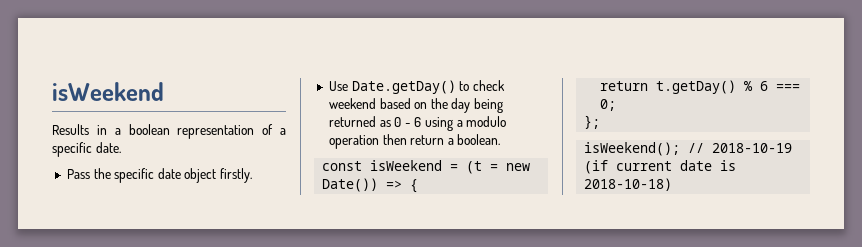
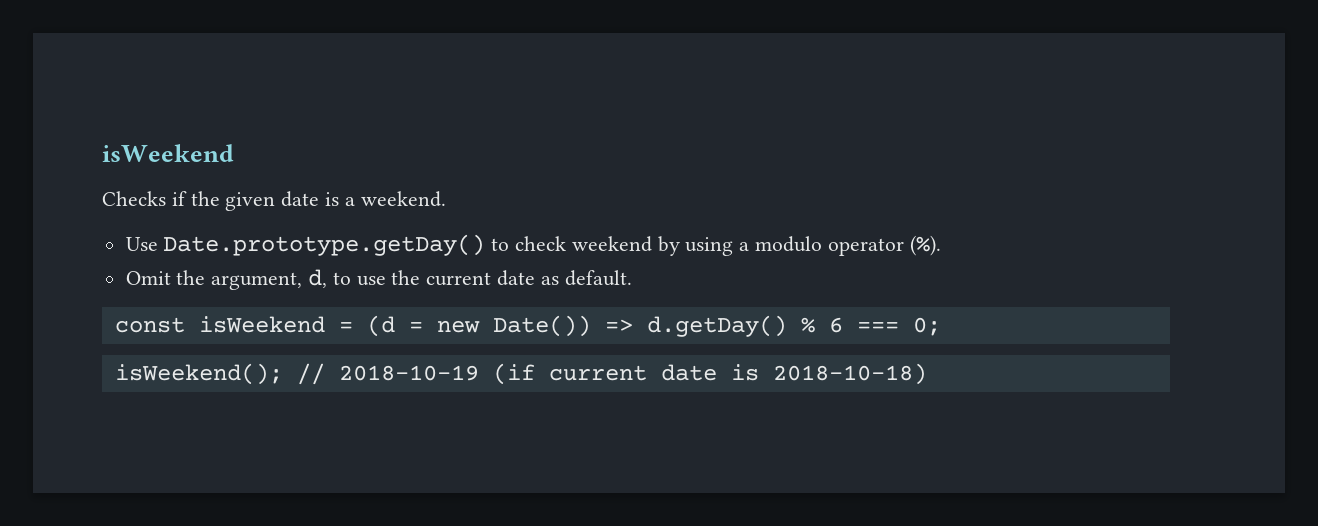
[52,124,286,139] [52,142,121,157] [66,168,253,183] Results in a boolean representation of a specific date. // Pass the specific date object firstly. -> [102,191,446,211] Checks if the given date is a weekend.
[351,80,456,94] Date.getDay() -> [163,234,486,256] Date.prototype.getDay()
[379,98,504,113] [328,116,507,131] [328,134,501,149] based on the day being returned as 0 - 6 using a modulo operation then return a boolean. -> [657,235,941,256] [125,269,632,290] by using a modulo operator (%). // Omit the argument, d, to use the current date as default.
[466,161,483,174] (t -> [366,315,395,337] (d
[410,179,419,193] [600,80,737,94] { // return t.getDay() -> [646,315,787,337] d.getDay()
[584,115,601,129] // }; -> (941, 326) none

